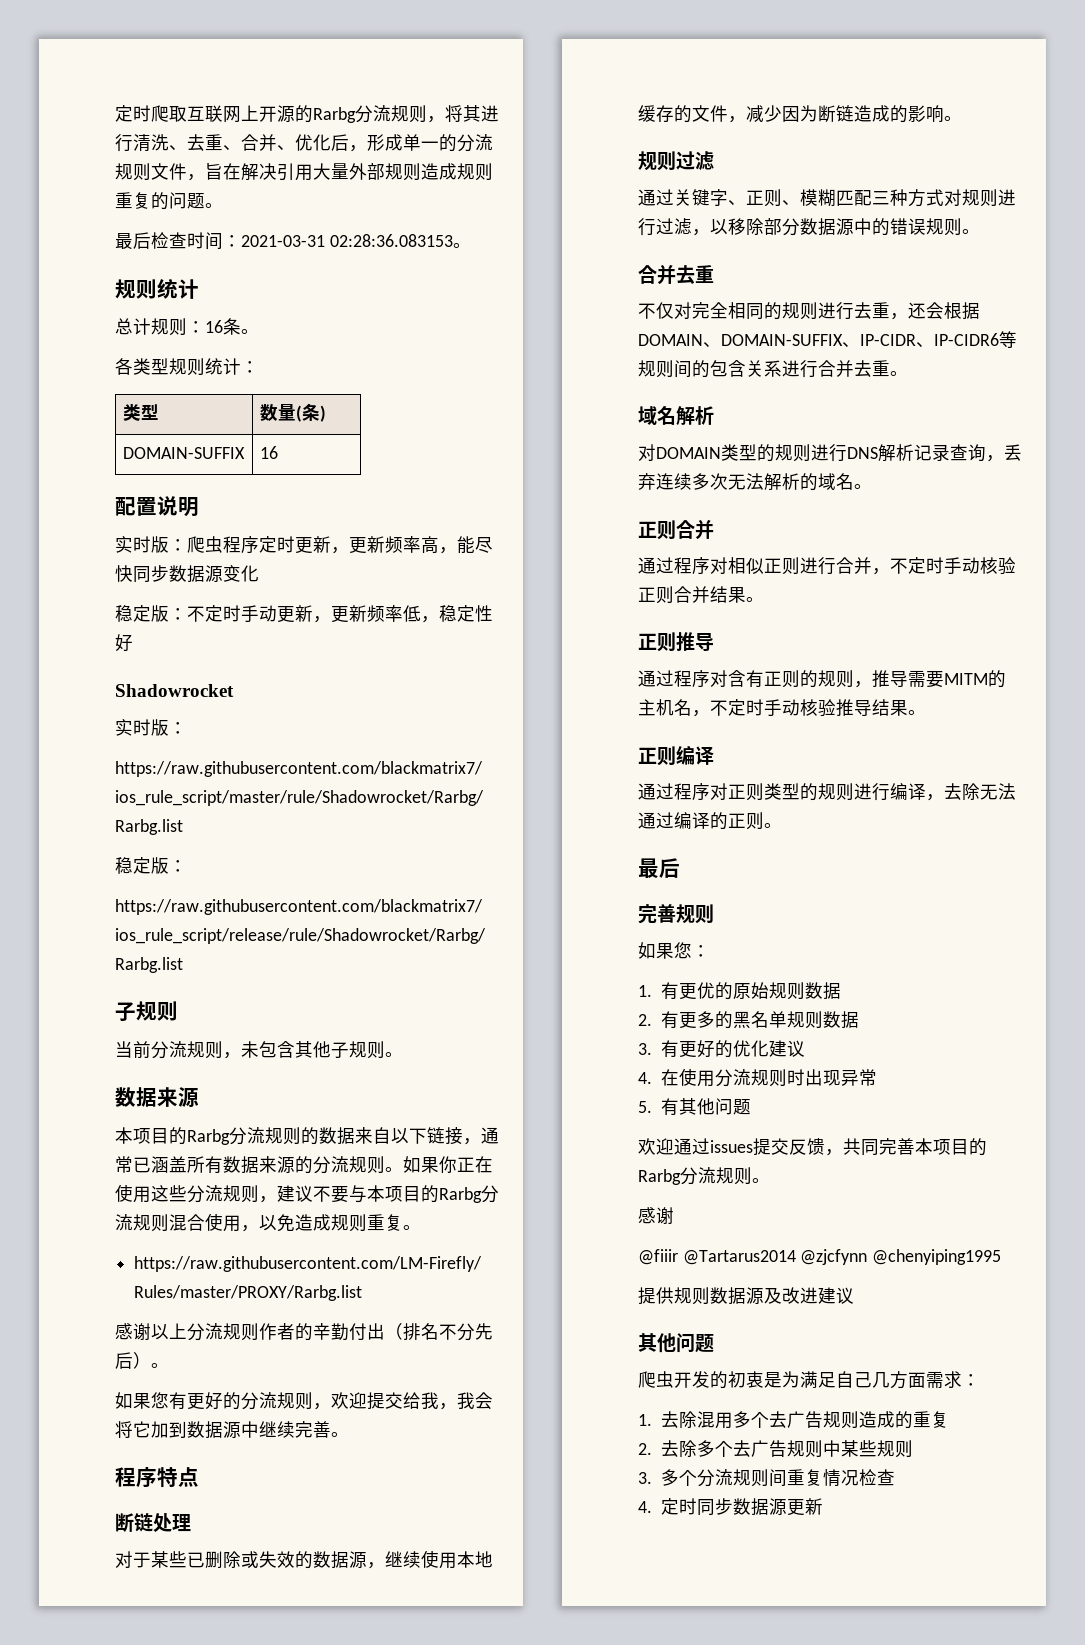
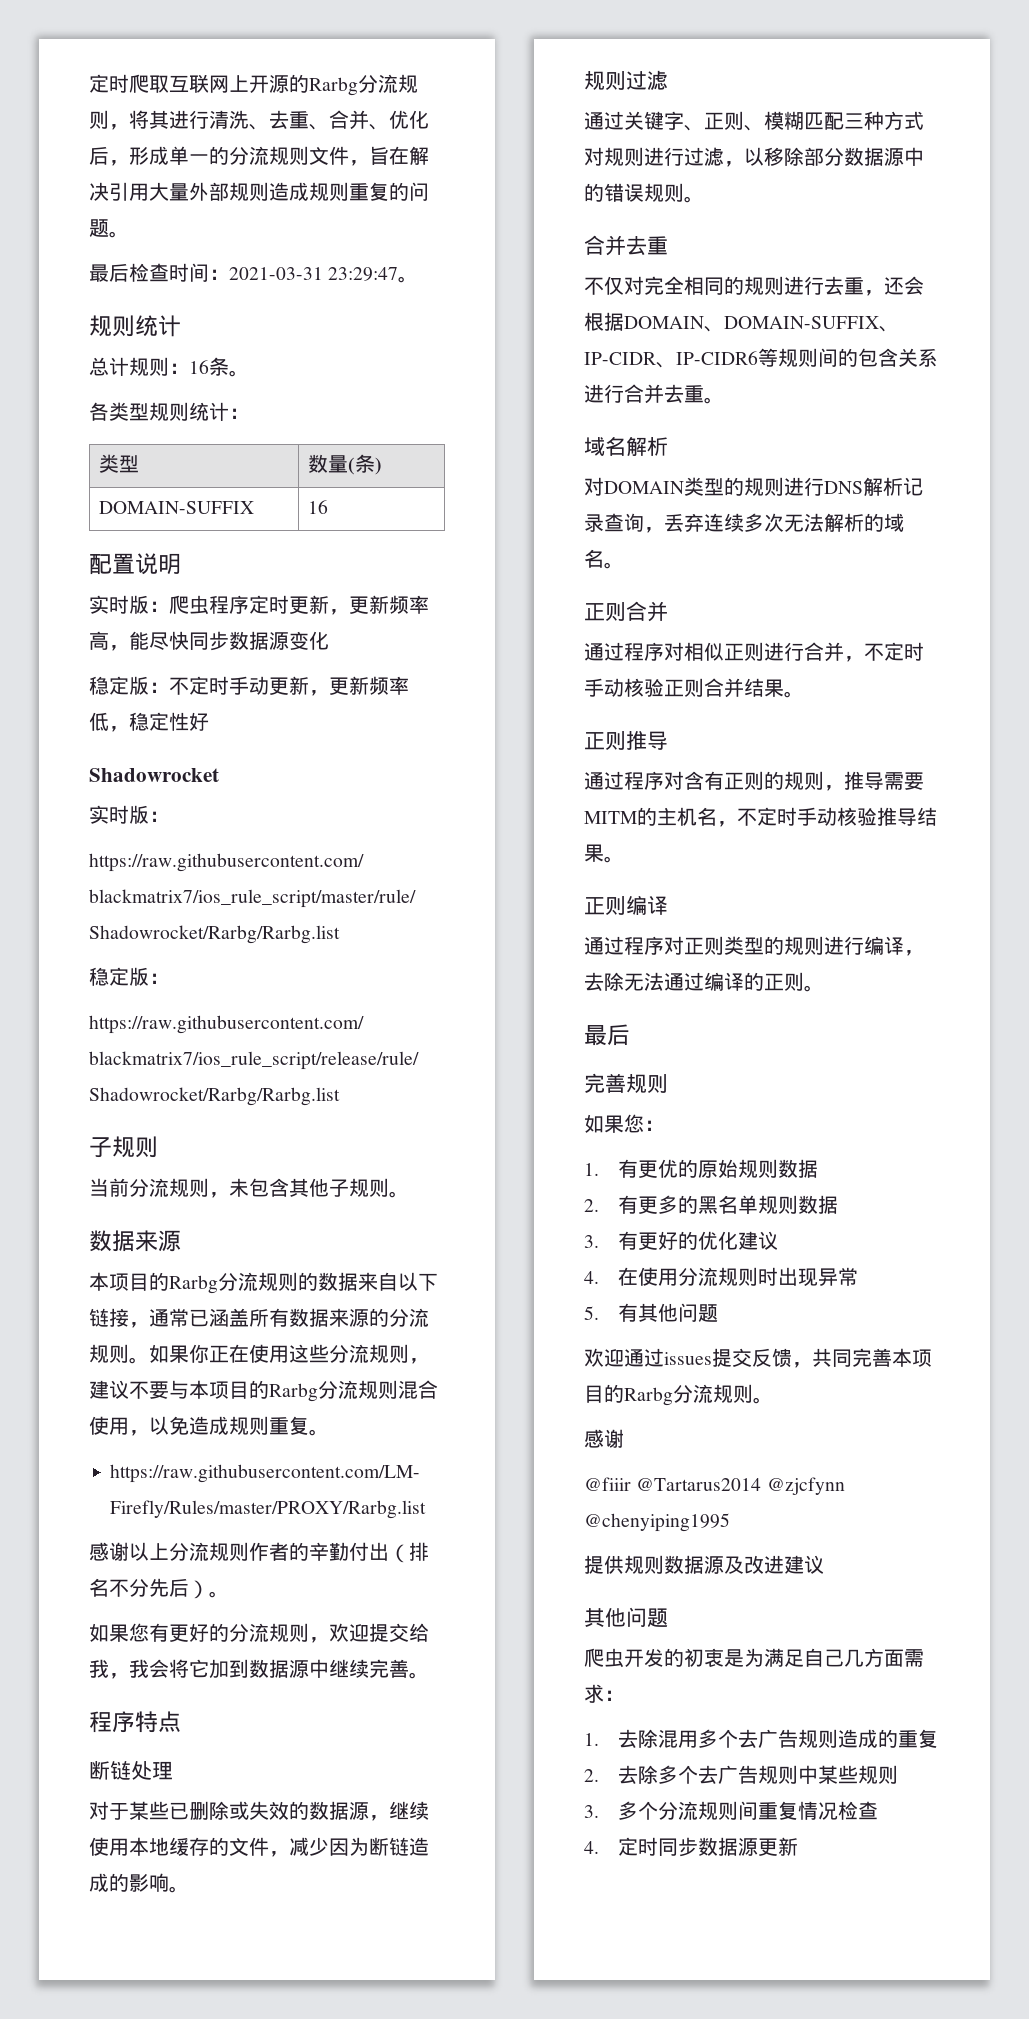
[329,234,453,247] 02:28:36.083153 -> [328,267,399,281] 23:29:47

